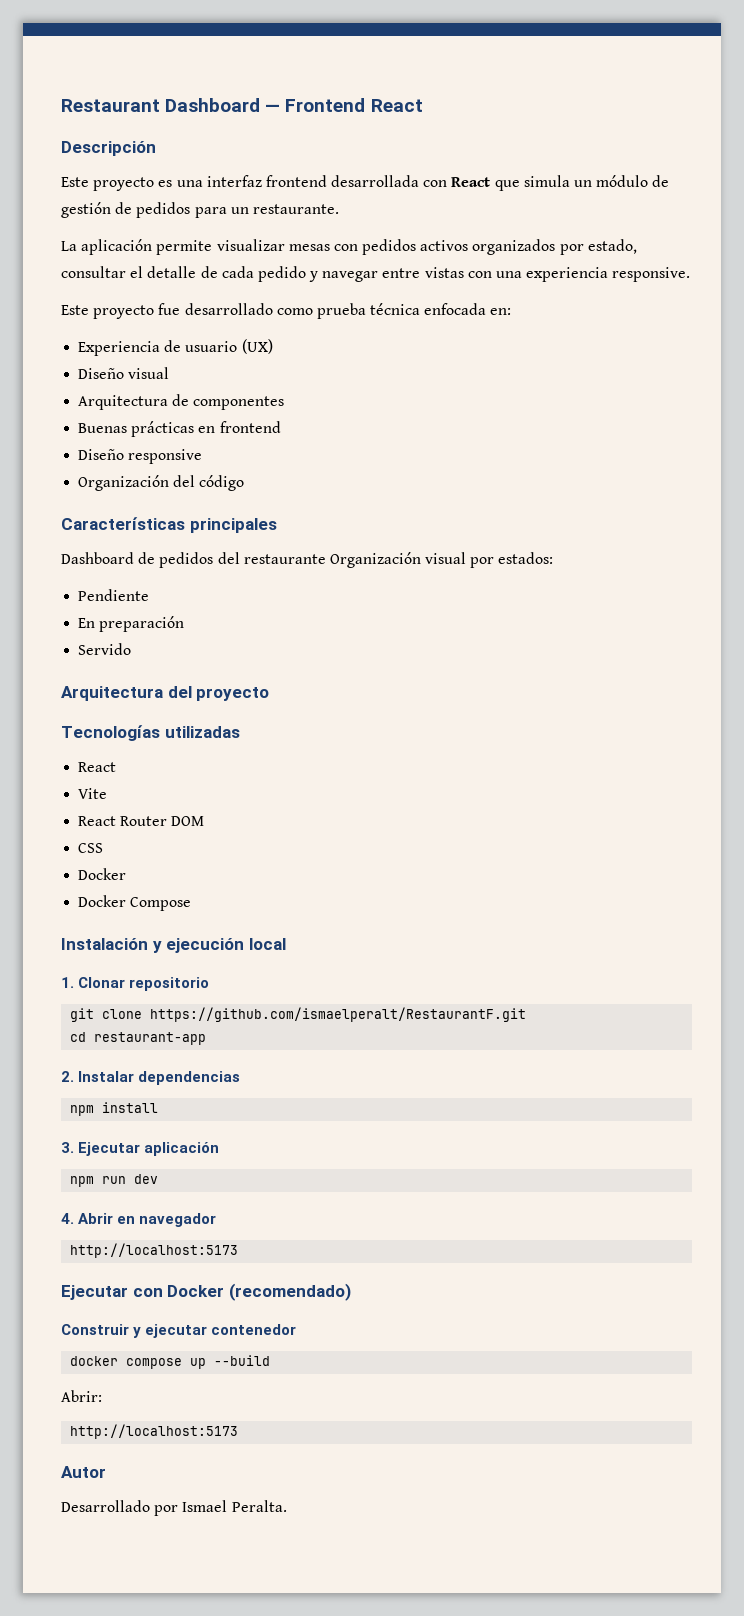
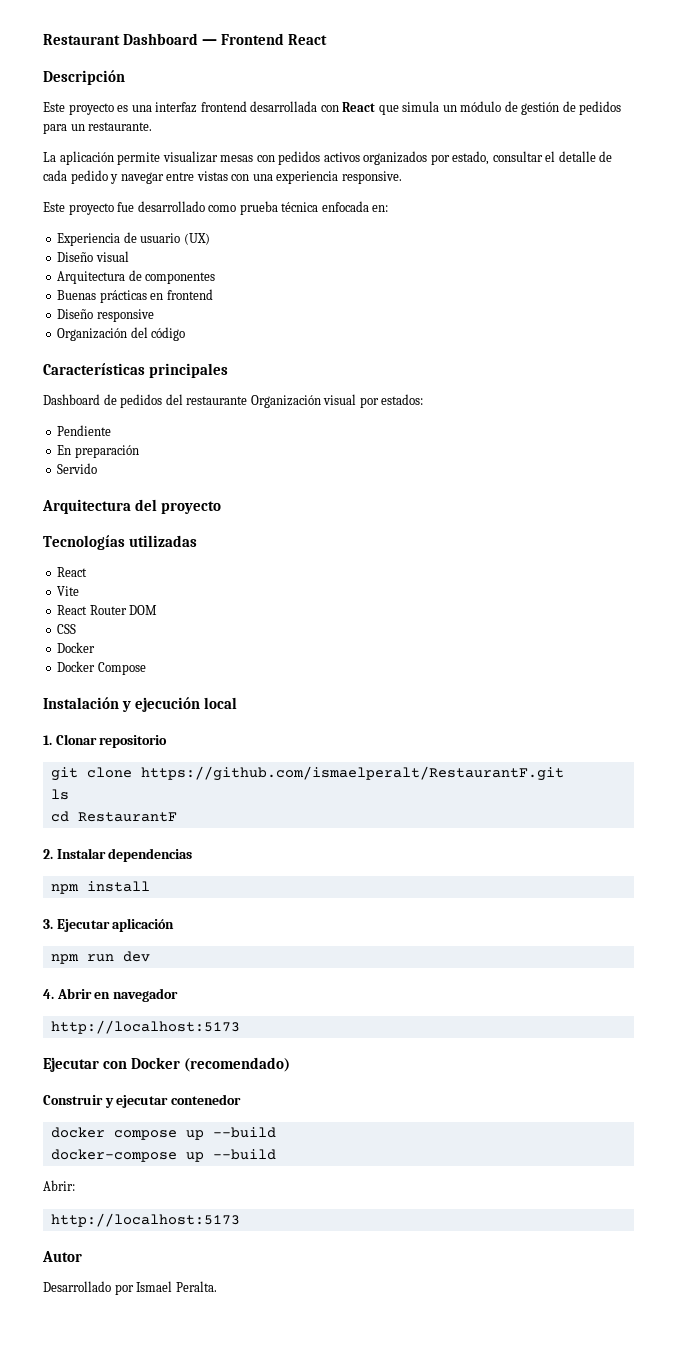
(527, 1014) none -> [50,789,69,800] // ls
[94,1032,207,1045] restaurant-app -> [77,812,177,822] RestaurantF
(271, 1360) none -> [50,1149,276,1162] // docker-compose up --build

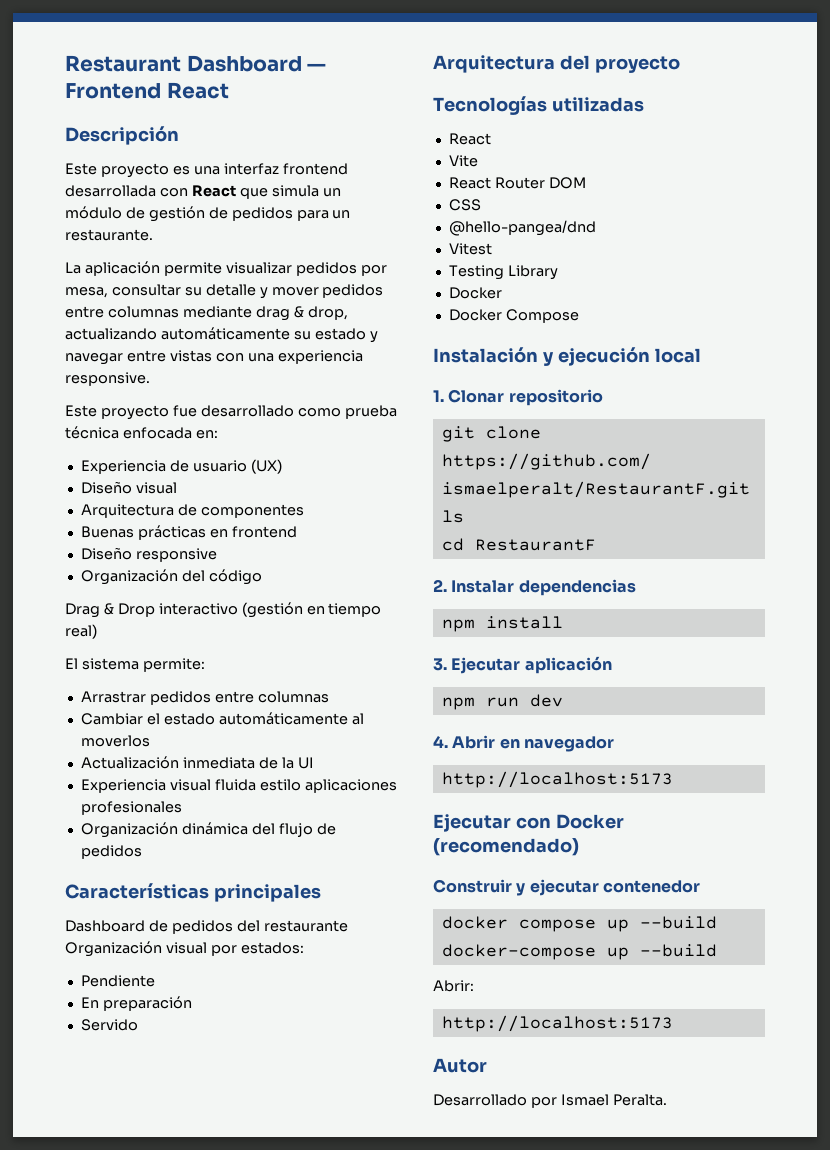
[220,151,613,165] [43,170,108,184] mesas con pedidos activos organizados por estado, consultar el detalle de cada pedido -> [295,262,387,276] [65,284,384,299] [65,306,348,321] [65,327,366,340] pedidos por mesa, consultar su detalle y mover pedidos entre columnas mediante drag & drop, actualizando automáticamente su estado
(186, 334) none -> [65,602,382,618] [65,624,97,639] [65,658,205,672] [80,691,329,705] [80,712,364,725] [80,735,150,747] [80,756,314,769] [80,779,397,793] [80,801,182,815] [80,822,336,838] [80,845,142,859] // Drag & Drop interactivo (gestión en tiempo real) // El sistema permite: // Arrastrar pedidos entre columnas // Cambiar el estado automáticamente al moverlos // Actualización inmediata de la UI // Experiencia visual fluida estilo aplicaciones profesionales // Organización dinámica del flujo de pedidos
(77, 629) none -> [448,220,596,236] [448,243,492,255] [448,265,558,280] // @hello-pangea/dnd // Vitest // Testing Library

